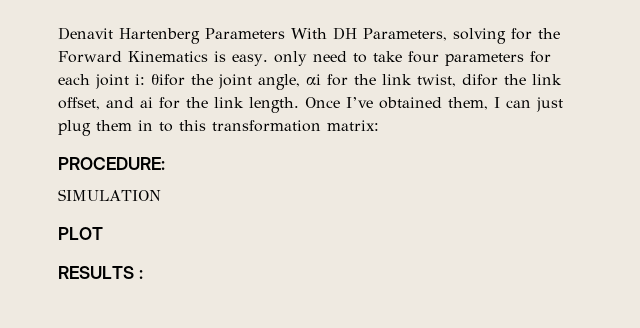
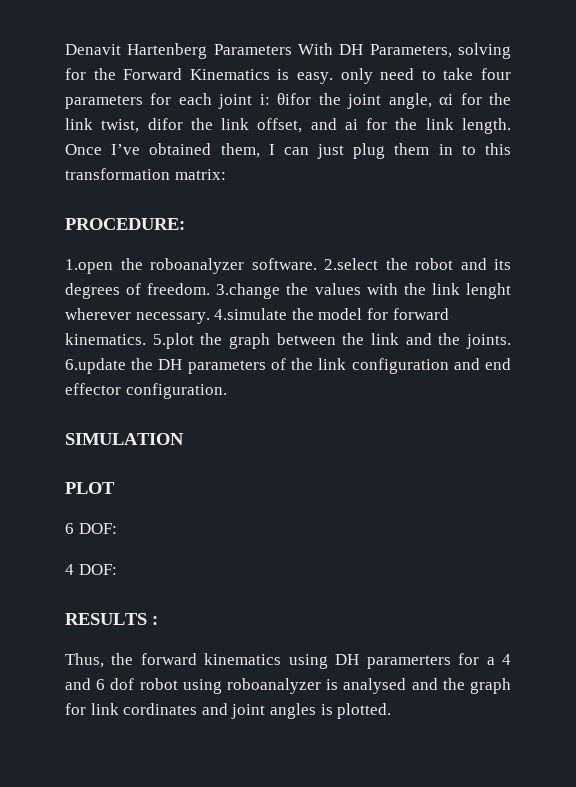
[58,189,161,201] [58,227,103,240] [58,266,143,279] SIMULATION // PLOT // RESULTS : -> [65,258,511,274] [65,283,511,299] [65,308,449,324] [65,333,512,349] [65,358,512,374] [65,383,227,399] [65,433,184,445] [65,482,115,494] [65,523,117,534] [65,564,117,575] [65,613,158,625] [65,653,512,669] [65,678,511,694] [65,703,392,719] 1.open the roboanalyzer software. 2.select the robot and its degrees of freedom. 3.change the values with the link lenght wherever necessary. 4.simulate the model for forward kinematics. 5.plot the graph between the link and the joints. 6.update the DH parameters of the link configuration and end effector configuration. // SIMULATION // PLOT // 6 DOF: // 4 DOF: // RESULTS : // Thus, the forward kinematics using DH paramerters for a 4 and 6 dof robot using roboanalyzer is analysed and the graph for link cordinates and joint angles is plotted.

